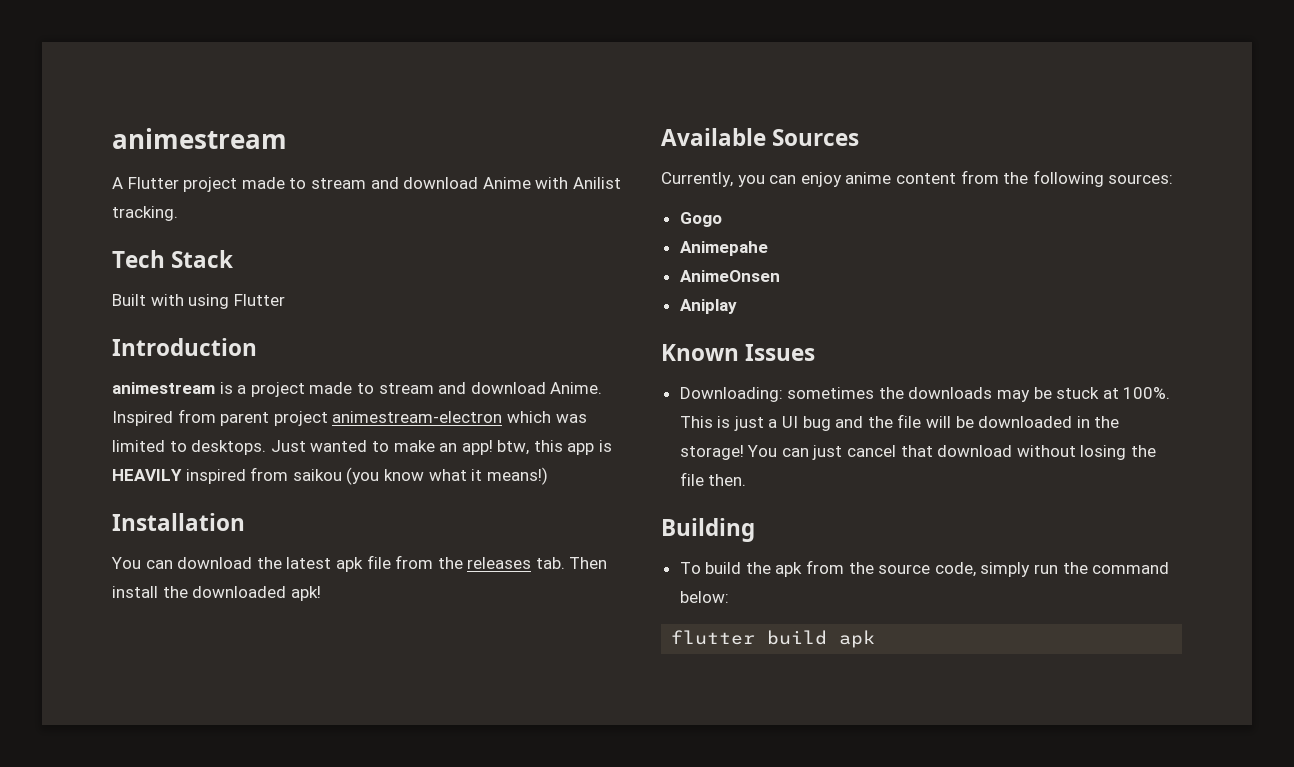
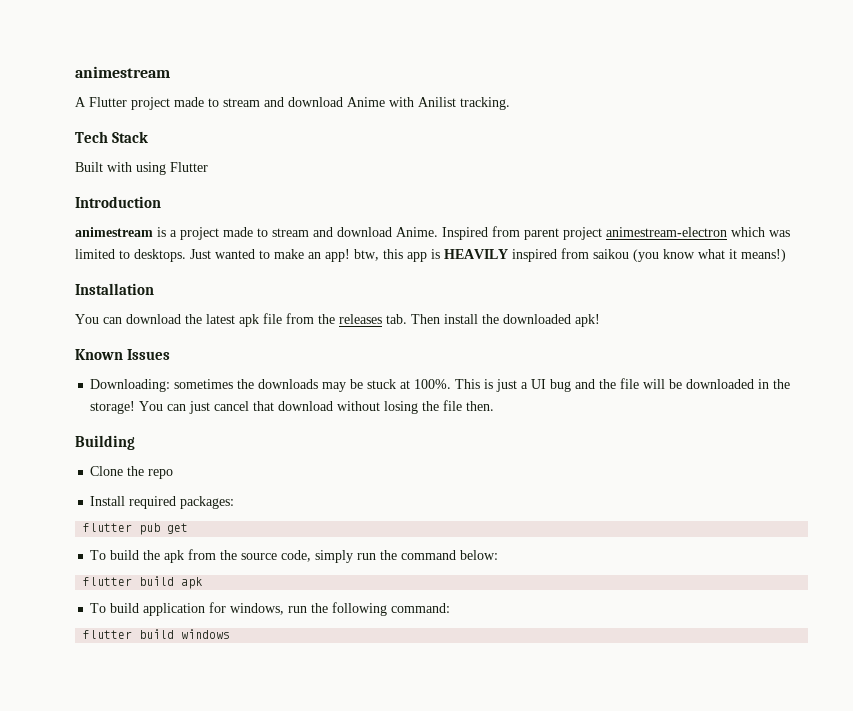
[661,128,860,146] [661,170,1174,187] [679,212,722,227] [679,241,768,256] [679,270,780,282] [679,299,737,314] // Available Sources // Currently, you can enjoy anime content from the following sources: // Gogo // Animepahe // AnimeOnsen // Aniplay -> (600, 320) none
(755, 530) none -> [90,466,174,479] [90,496,235,509] [83,523,189,535] // Clone the repo // Install required packages: // flutter pub get
(876, 639) none -> [90,602,451,616] [83,629,231,639] // To build application for windows, run the following command: // flutter build windows

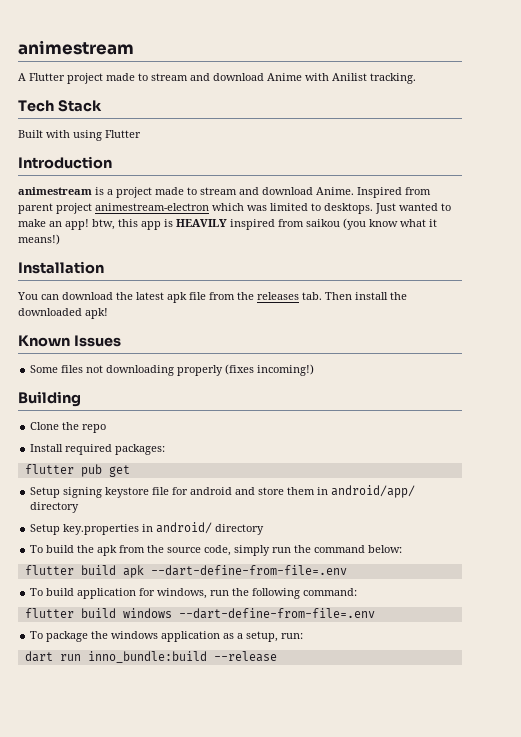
[90,378,791,392] [90,400,495,414] Downloading: sometimes the downloads may be stuck at 100%. This is just a UI bug and the file will be downloaded in the storage! You can just cancel that download without losing the file then. -> [30,364,315,376] Some files not downloading properly (fixes incoming!)
(189, 528) none -> [30,485,416,498] [30,502,80,513] [30,522,265,535] // Setup signing keystore file for android and store them in android/app/ directory // Setup key.properties in android/ directory
(203, 583) none -> [150,565,347,576] --dart-define-from-file=.env
(231, 634) none -> [178,608,375,619] [30,631,304,642] [24,651,277,663] --dart-define-from-file=.env // To package the windows application as a setup, run: // dart run inno_bundle:build --release

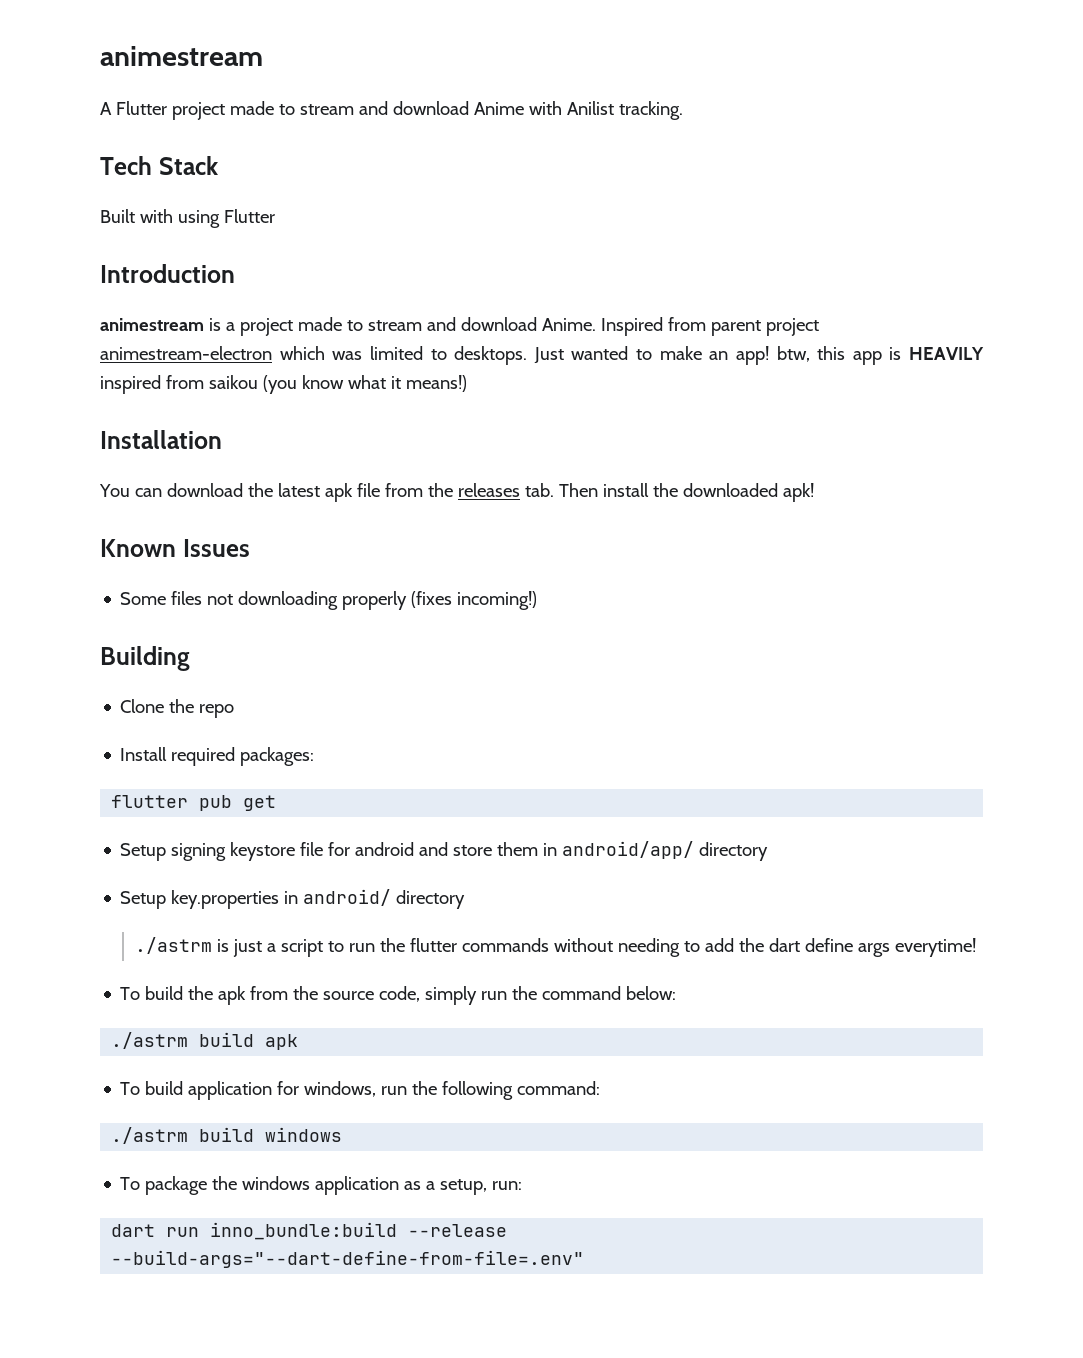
(265, 529) none -> [134,937,976,957] // ./astrm is just a script to run the flutter commands without needing to add the dart define args everytime!
[24,565,74,575] flutter -> [111,1032,189,1049] ./astrm
[150,565,347,576] --dart-define-from-file=.env -> (299, 1042) none
[24,608,74,618] flutter -> [111,1127,189,1144] ./astrm
[178,608,375,619] --dart-define-from-file=.env -> (343, 1134) none
(277, 656) none -> [111,1250,585,1268] --build-args="--dart-define-from-file=.env"

